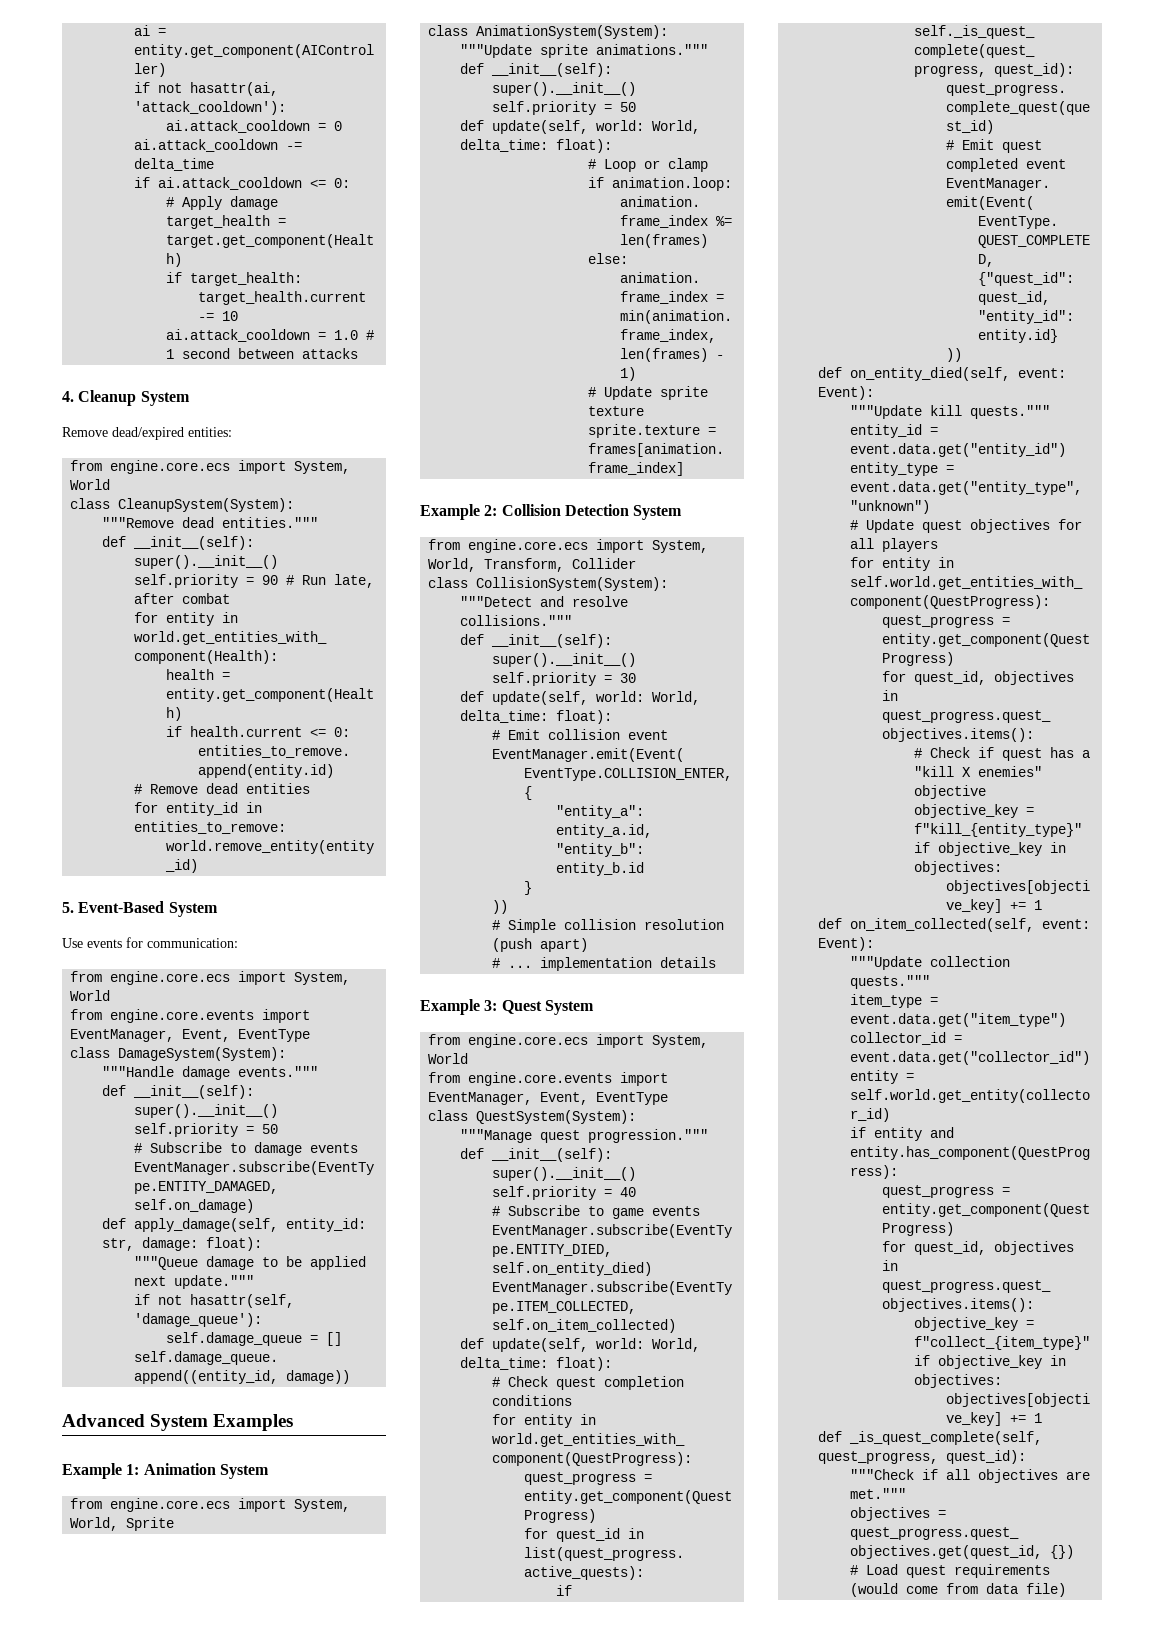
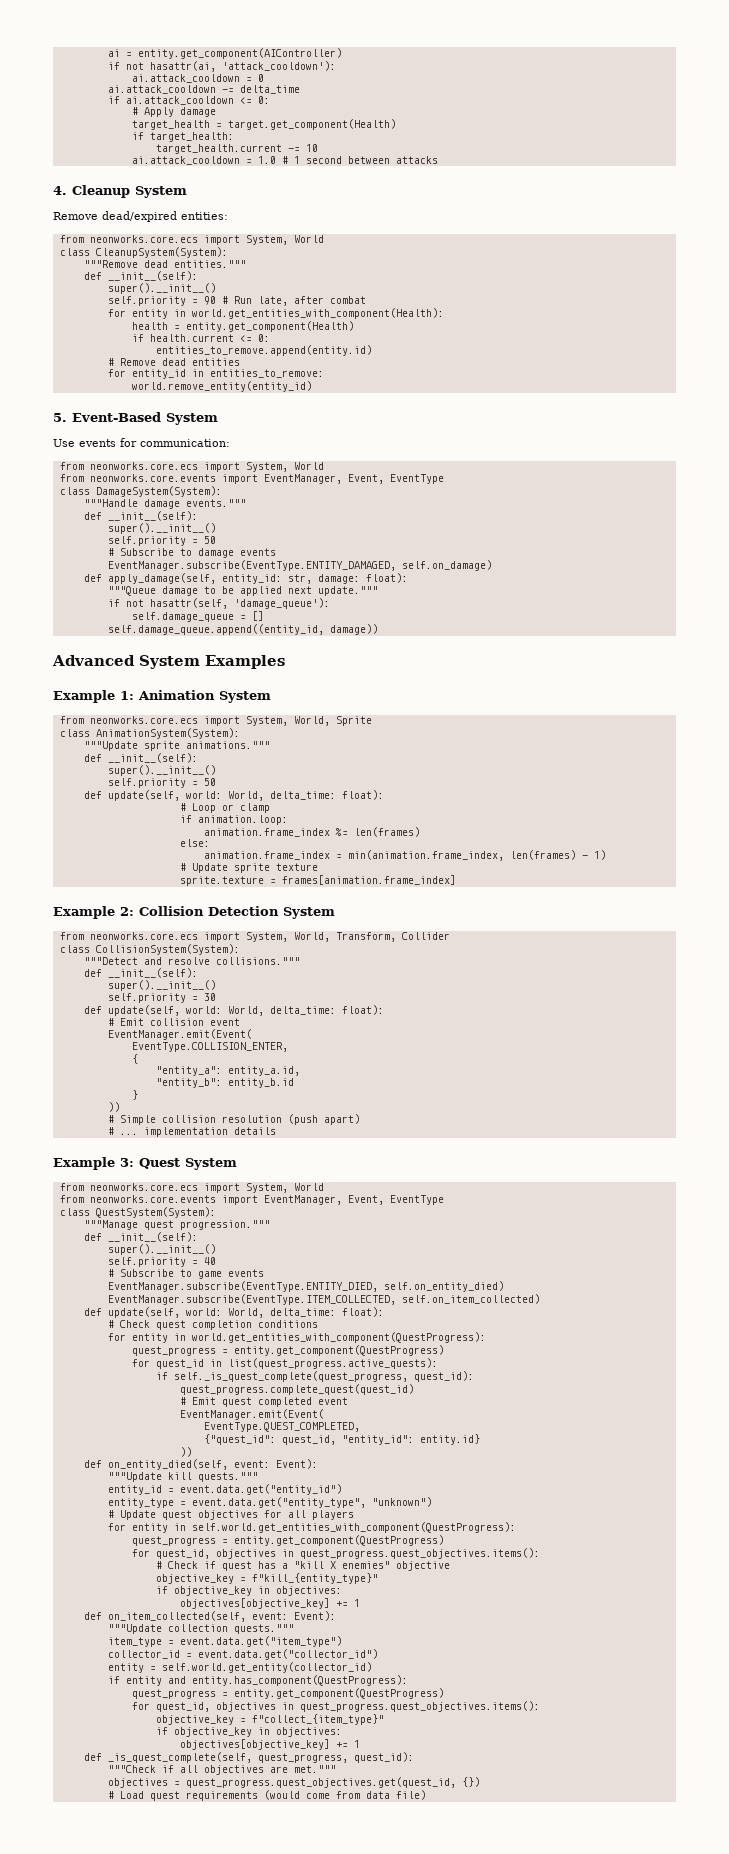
[110,460,231,474] engine.core.ecs -> [89,235,198,243] neonworks.core.ecs
[110,971,351,985] [70,990,111,1001] [70,1009,255,1023] engine.core.ecs import System, World // from engine.core.events -> [89,462,324,472] [59,474,216,482] neonworks.core.ecs import System, World // from neonworks.core.events
[110,1498,231,1512] engine.core.ecs -> [89,716,198,724] neonworks.core.ecs
[468,539,589,553] engine.core.ecs -> [89,932,198,940] neonworks.core.ecs
[468,1034,709,1048] [428,1053,469,1064] [428,1072,613,1086] engine.core.ecs import System, World // from engine.core.events -> [89,1183,324,1193] [59,1195,216,1203] neonworks.core.ecs import System, World // from neonworks.core.events

